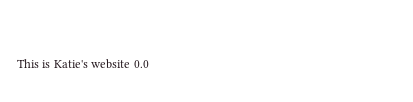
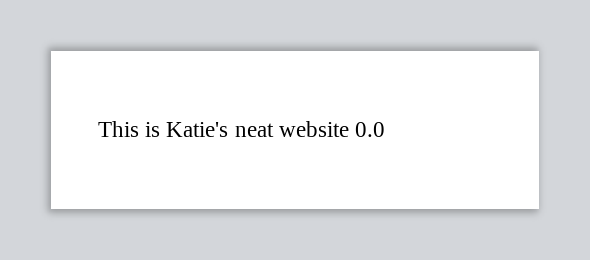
(88, 64) none -> [234,123,274,137] neat

